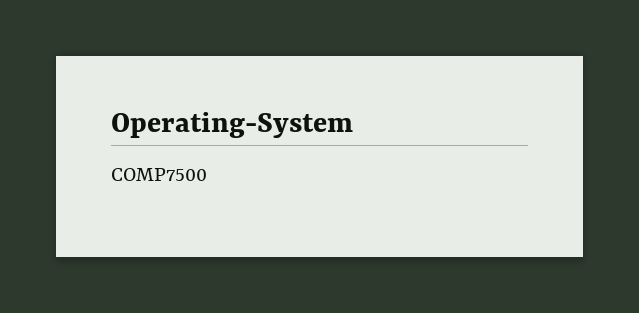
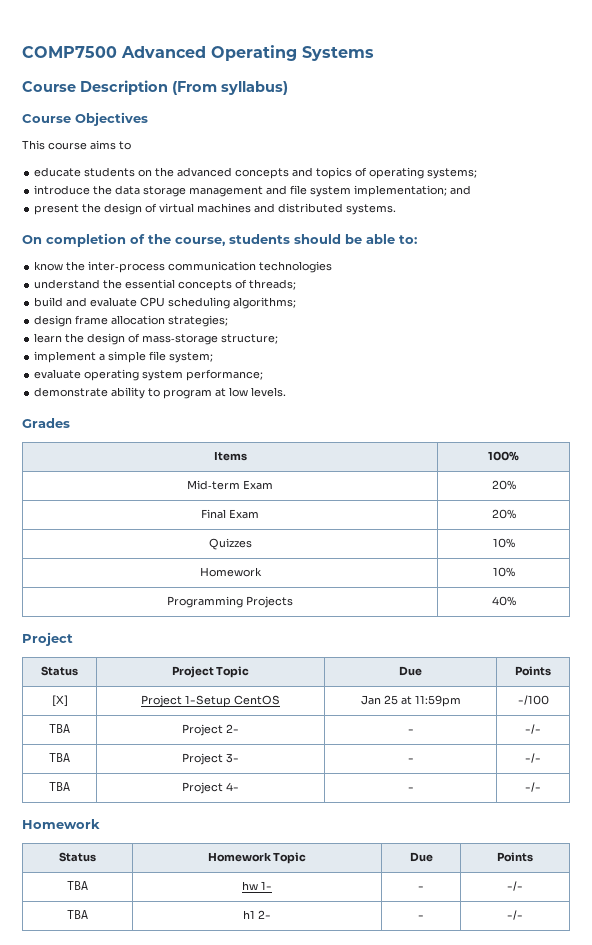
[111,112,353,138] [111,168,207,181] Operating-System // COMP7500 -> [22,45,374,61] [22,80,288,95] [22,112,148,126] [22,140,131,150] [34,167,478,179] [34,185,472,197] [34,203,397,215] [22,233,417,247] [34,261,333,273] [34,279,297,291] [34,297,297,309] [34,315,229,327] [34,333,279,345] [34,351,214,363] [34,369,264,381] [34,387,287,399] [22,418,70,428] [213,451,247,461] [488,451,519,461] [187,480,273,490] [491,480,516,490] [201,509,259,519] [491,509,516,519] [208,538,252,550] [492,538,515,548] [199,567,262,577] [492,567,515,577] [167,596,293,608] [491,596,516,606] [22,632,73,646] [41,666,78,676] [171,666,250,678] [399,666,422,676] [515,666,551,676] [51,695,68,707] [141,695,280,707] [360,695,461,707] [517,695,549,705] [49,724,70,733] [182,724,239,736] [407,729,414,733] [525,724,541,734] [49,753,70,762] [182,753,239,765] [407,758,414,762] [525,753,541,763] [49,782,70,791] [182,782,239,794] [407,787,414,791] [525,782,541,792] [22,819,100,829] [59,852,96,862] [207,852,307,864] [409,852,433,862] [497,852,533,862] [67,881,88,890] [242,881,272,890] [418,886,424,890] [507,881,523,891] [67,910,88,919] [243,910,271,919] [418,915,424,919] [507,910,523,920] COMP7500 Advanced Operating Systems // Course Description (From syllabus) // Course Objectives // This course aims to // educate students on the advanced concepts and topics of operating systems; // introduce the data storage management and file system implementation; and // present the design of virtual machines and distributed systems. // On completion of the course, students should be able to: // know the inter‐process communication technologies // understand the essential concepts of threads; // build and evaluate CPU scheduling algorithms; // design frame allocation strategies; // learn the design of mass‐storage structure; // implement a simple file system; // evaluate operating system performance; // demonstrate ability to program at low levels. // Grades // Items | 100% // Mid‐term Exam | 20% // Final Exam | 20% // Quizzes | 10% // Homework | 10% // Programming Projects | 40% // Project // Status | Project Topic | Due | Points // [X] | Project 1-Setup CentOS | Jan 25 at 11:59pm | -/100 // TBA | Project 2- | - | -/- // TBA | Project 3- | - | -/- // TBA | Project 4- | - | -/- // Homework // Status | Homework Topic | Due | Points // TBA | hw 1- | - | -/- // TBA | h1 2- | - | -/-

